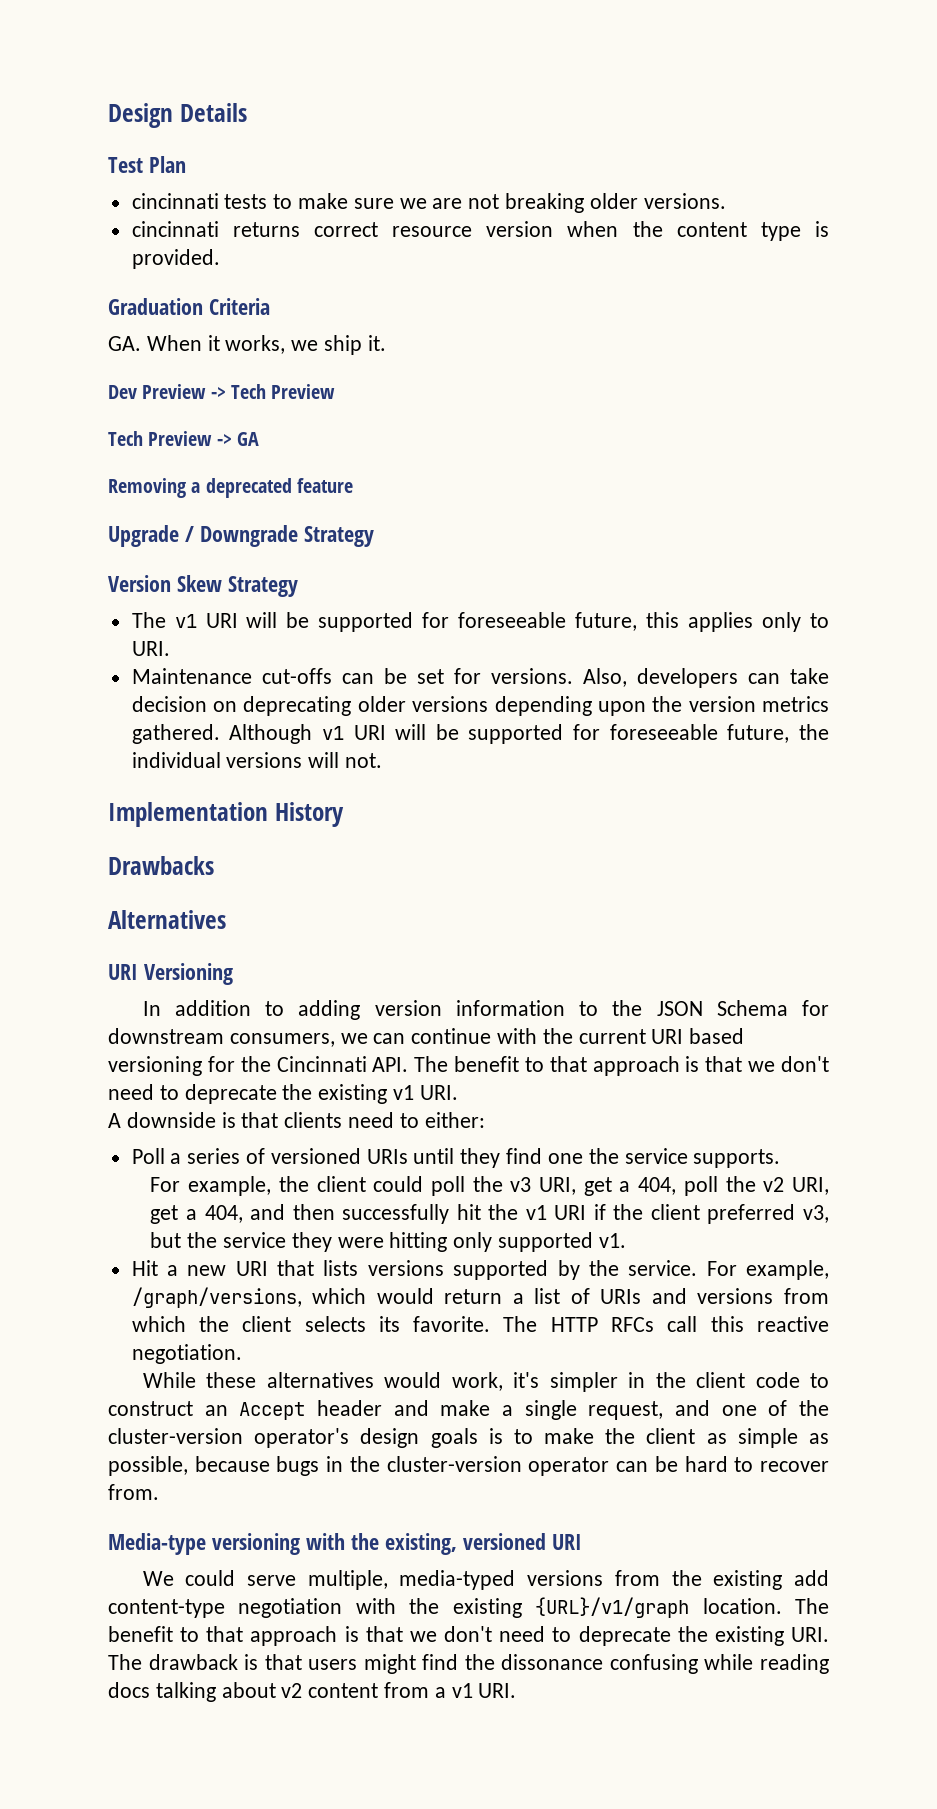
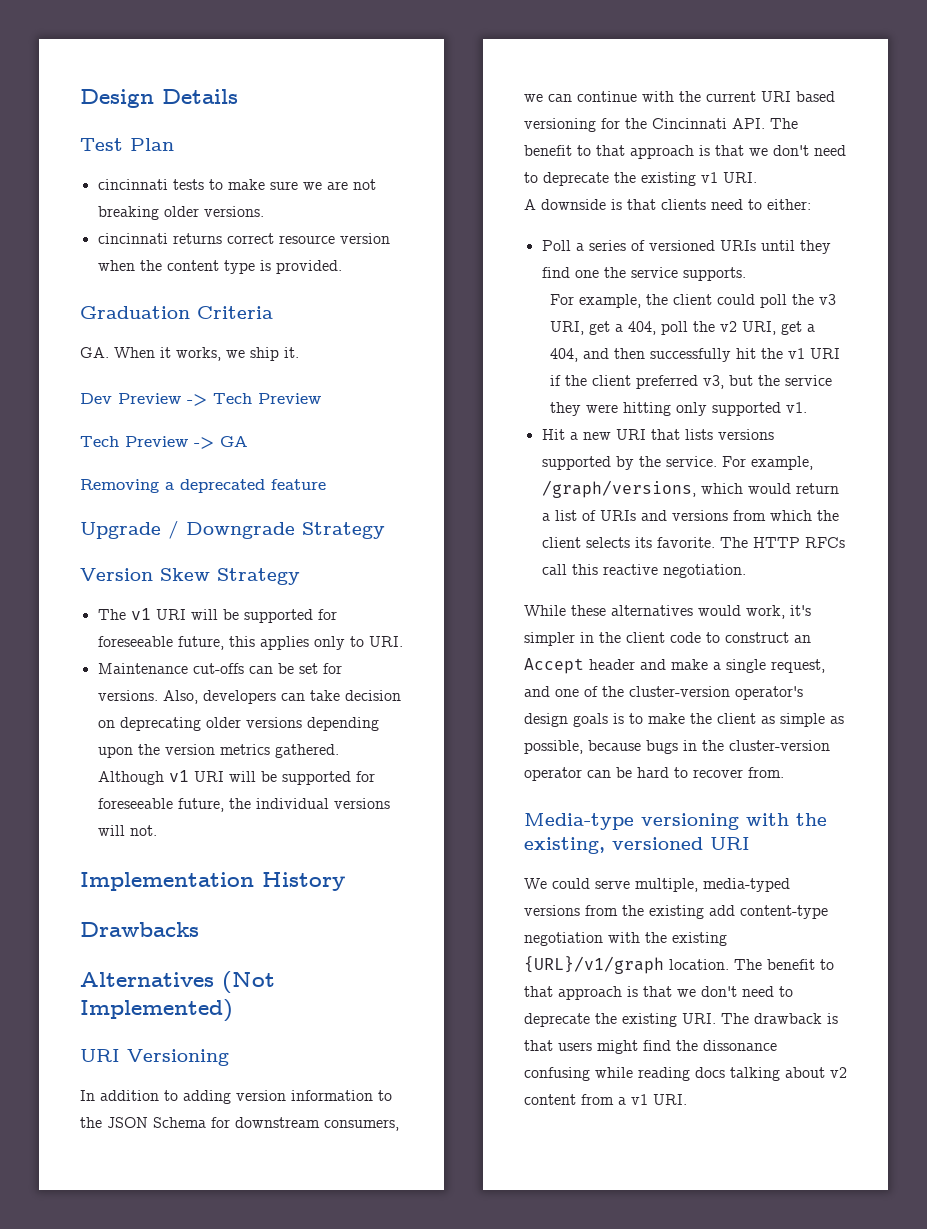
(226, 919) none -> [222,971,275,993] [80,999,233,1022] (Not Implemented)

